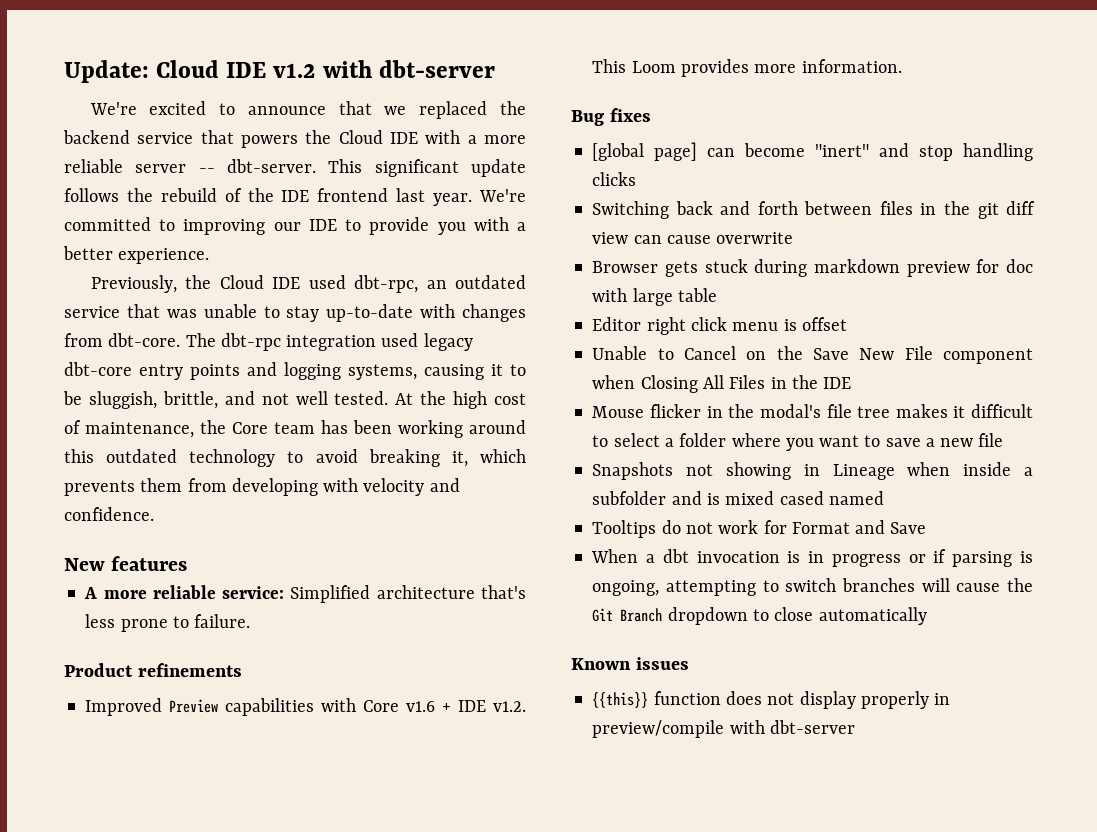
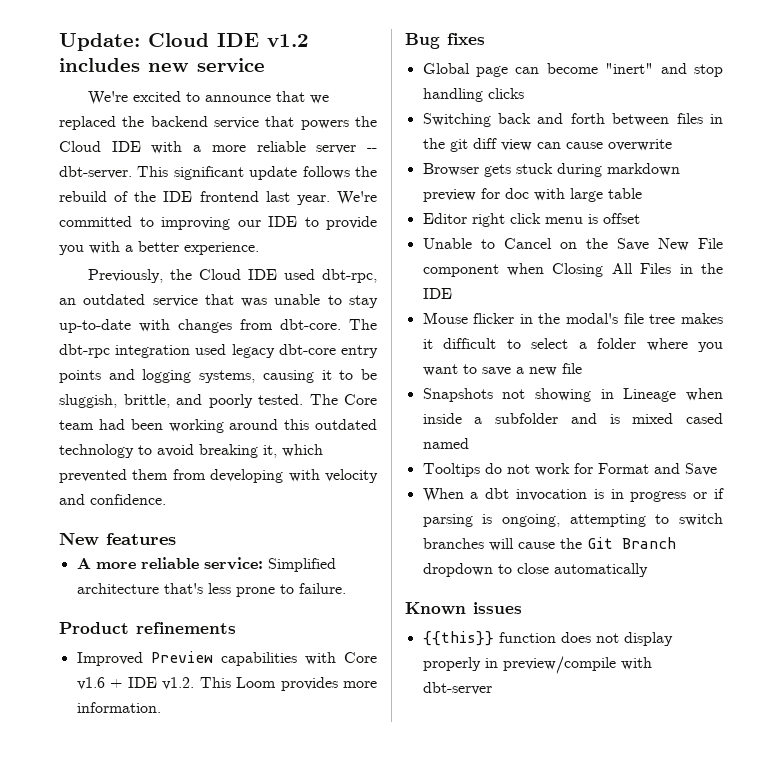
[322,60,495,78] with dbt-server -> [59,58,265,72] includes new service
[261,391,526,409] [64,420,226,438] not well tested. At the high cost of maintenance, the -> [208,394,338,408] poorly tested. The
[321,420,348,434] has -> [98,419,125,430] had
[64,480,135,496] prevents -> [59,469,127,483] prevented
[592,142,698,161] [global page] -> [422,63,508,77] Global page

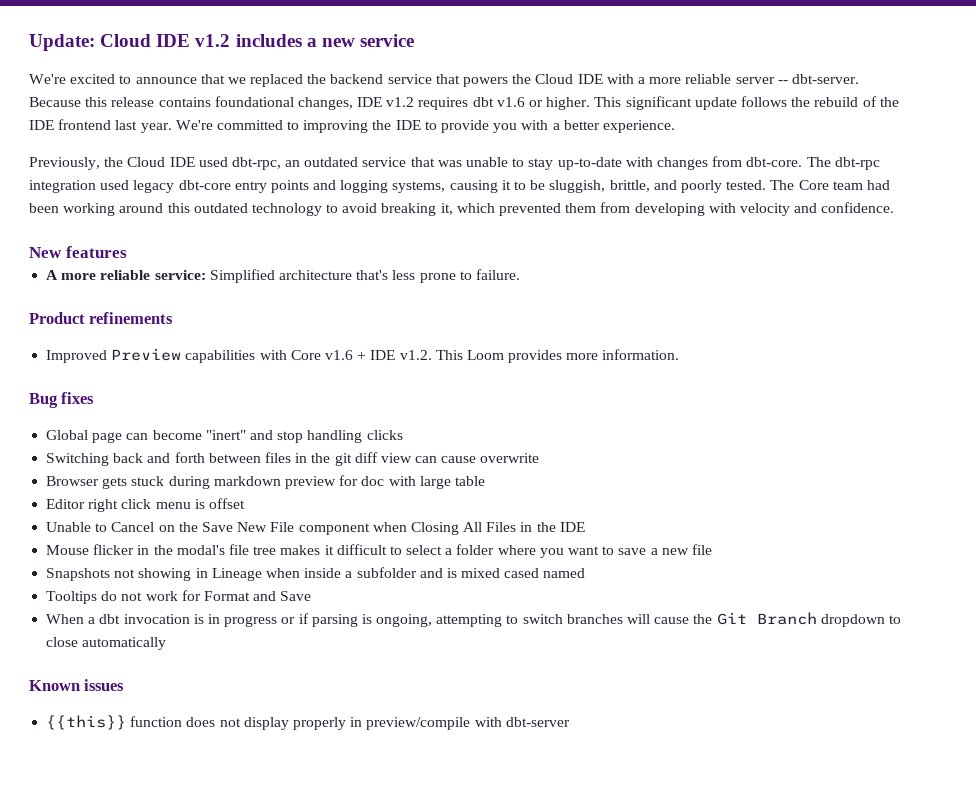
(140, 65) none -> [306,38,317,47] a
(132, 172) none -> [29,96,591,110] Because this release contains foundational changes, IDE v1.2 requires dbt v1.6 or higher.
[237,220,261,227] our -> [372,120,392,130] the

